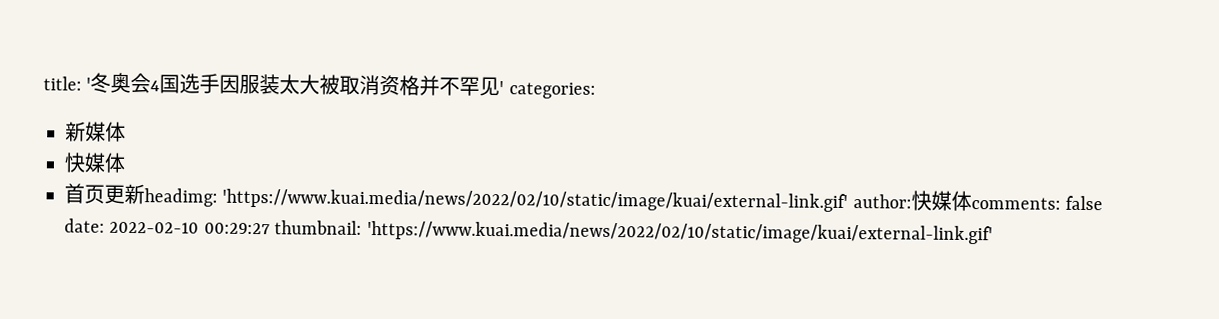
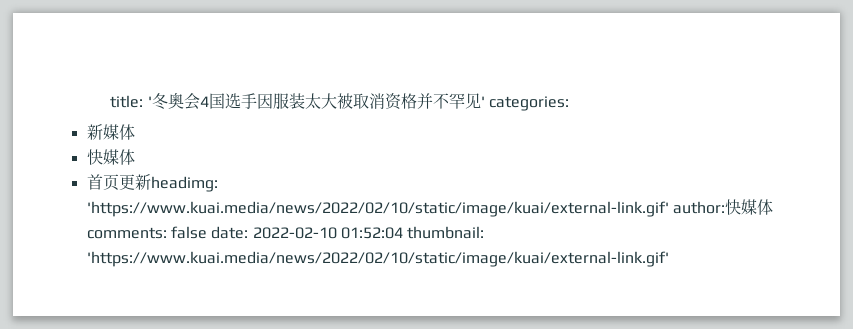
[203,222,270,235] 00:29:27 -> [340,227,403,239] 01:52:04

